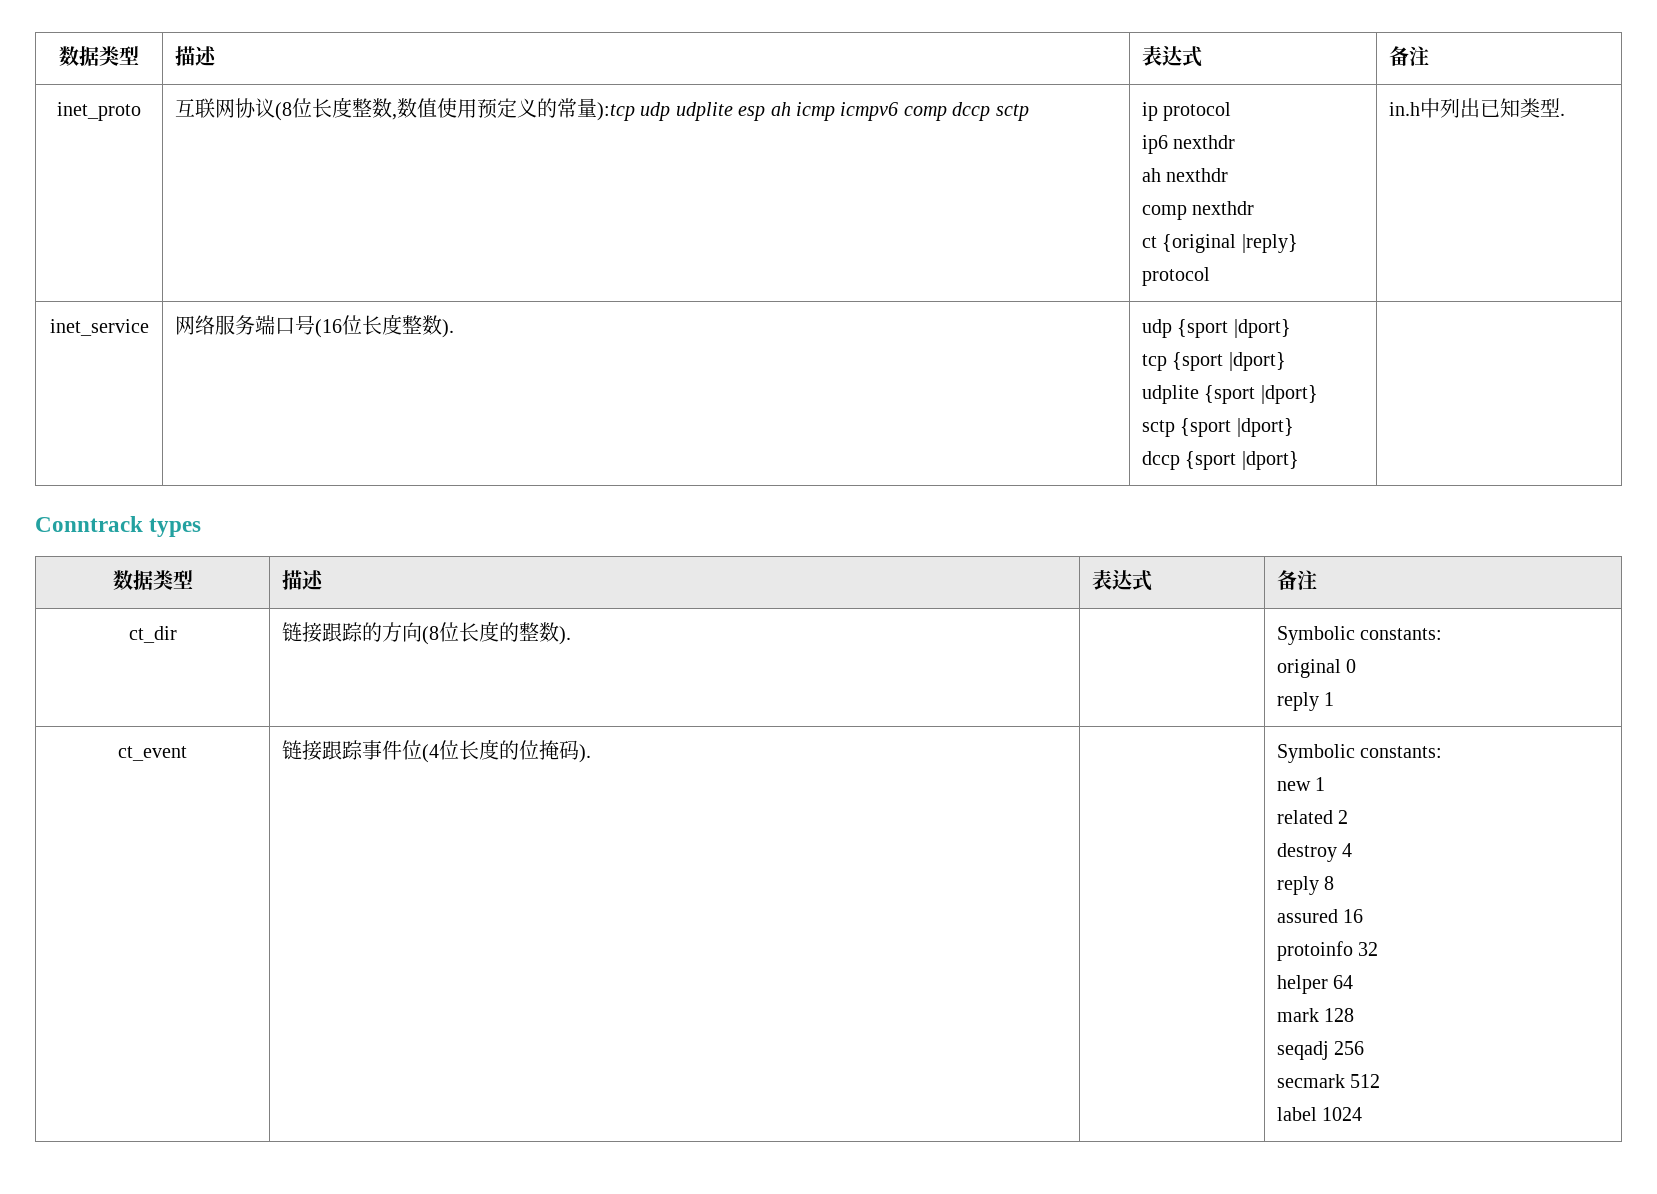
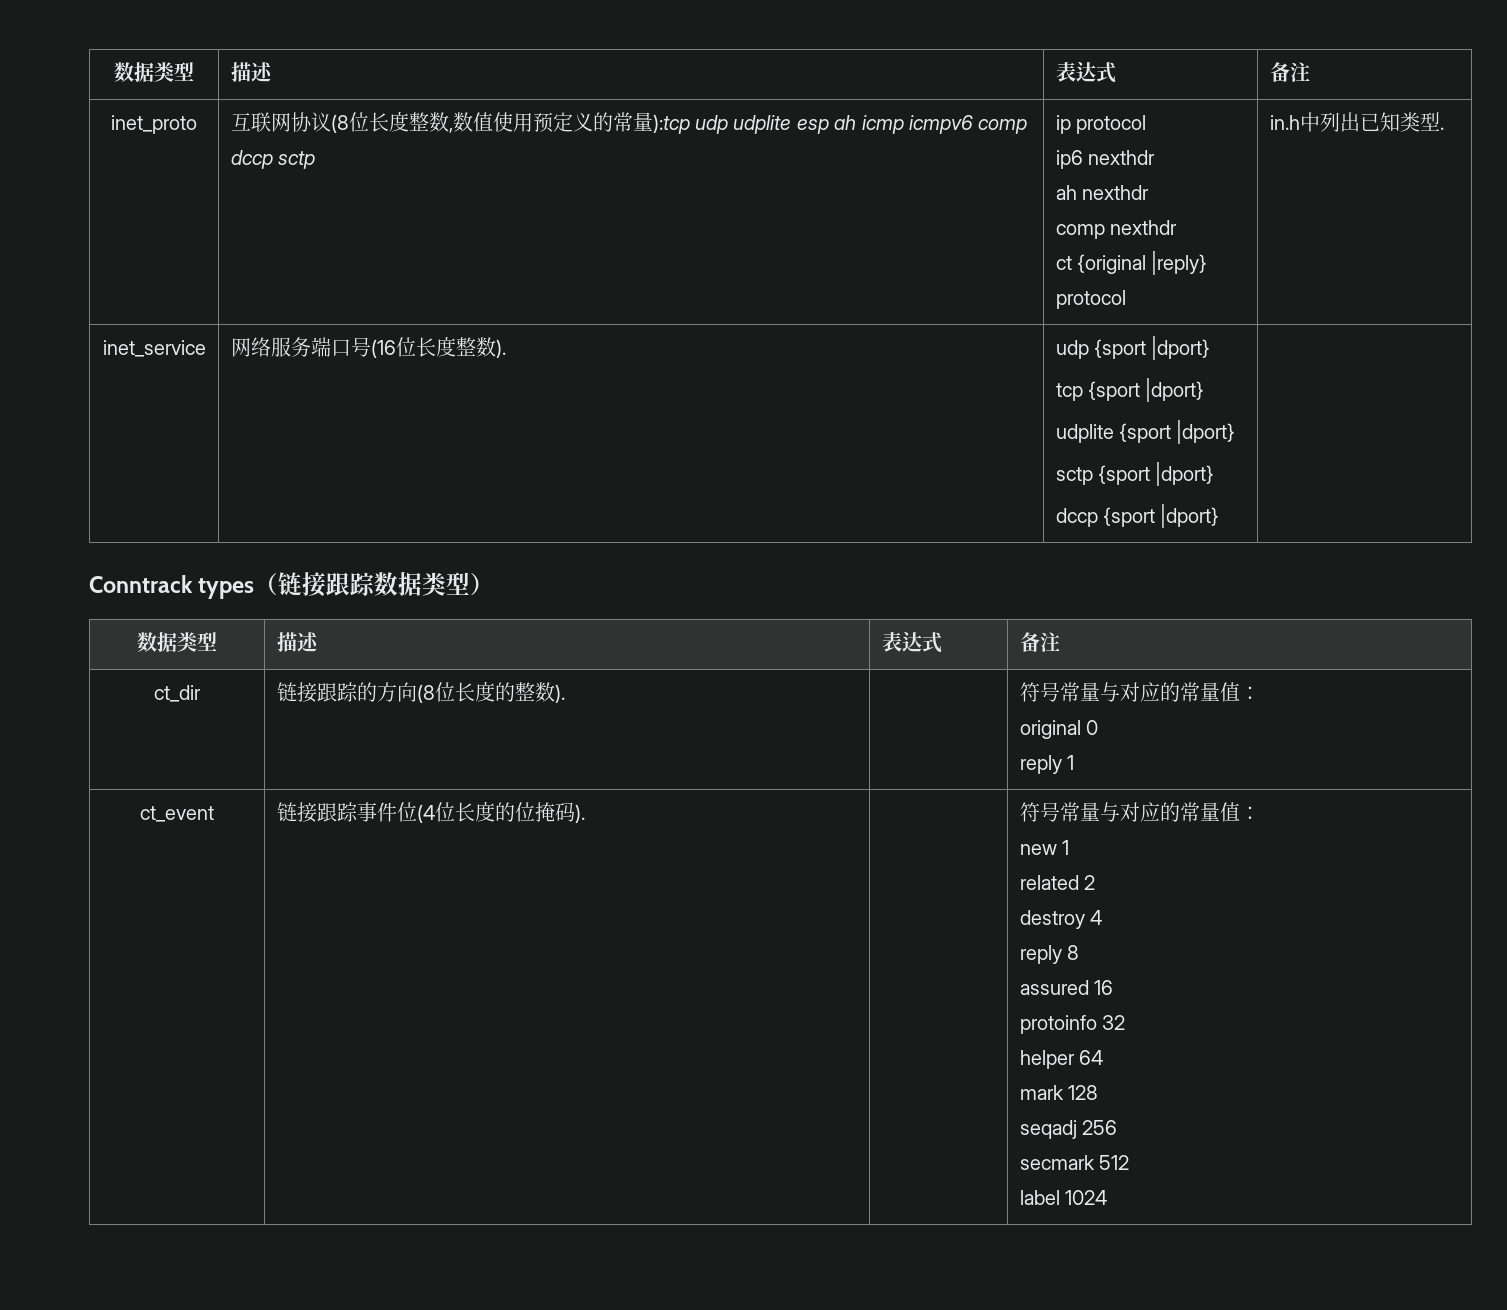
(202, 527) none -> [254,572,495,597] （链接跟踪数据类型）
[1276,626,1443,645] Symbolic constants: -> [1019,682,1260,702] 符号常量与对应的常量值：
[1276,744,1443,763] Symbolic constants: -> [1019,802,1260,822] 符号常量与对应的常量值：

